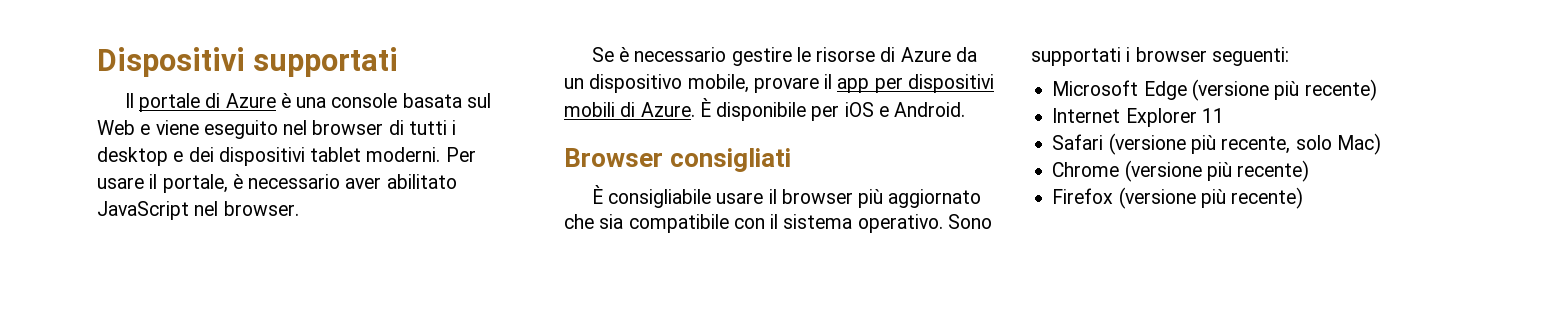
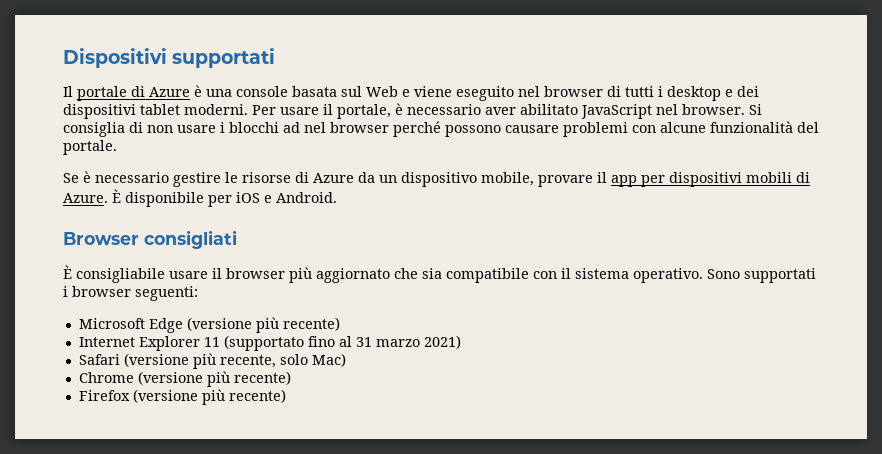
(299, 208) none -> [749,104,762,115] [63,121,819,137] [63,140,117,155] Si consiglia di non usare i blocchi ad nel browser perché possono causare problemi con alcune funzionalità del portale.
(1224, 115) none -> [223,335,461,351] (supportato fino al 31 marzo 2021)

